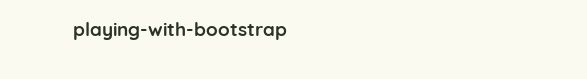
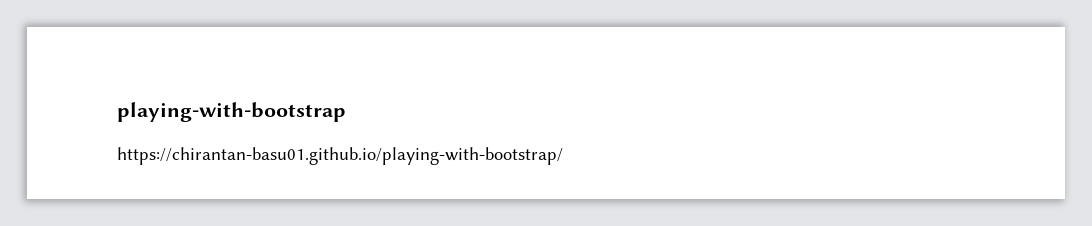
(287, 31) none -> [117,147,563,165] // https://chirantan-basu01.github.io/playing-with-bootstrap/

